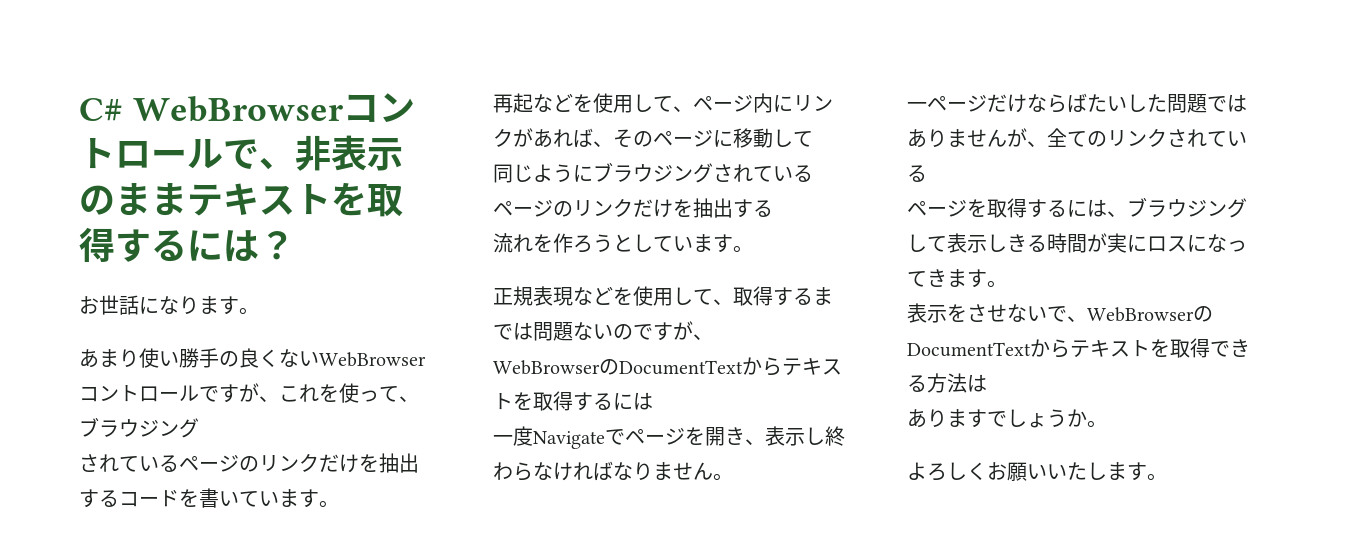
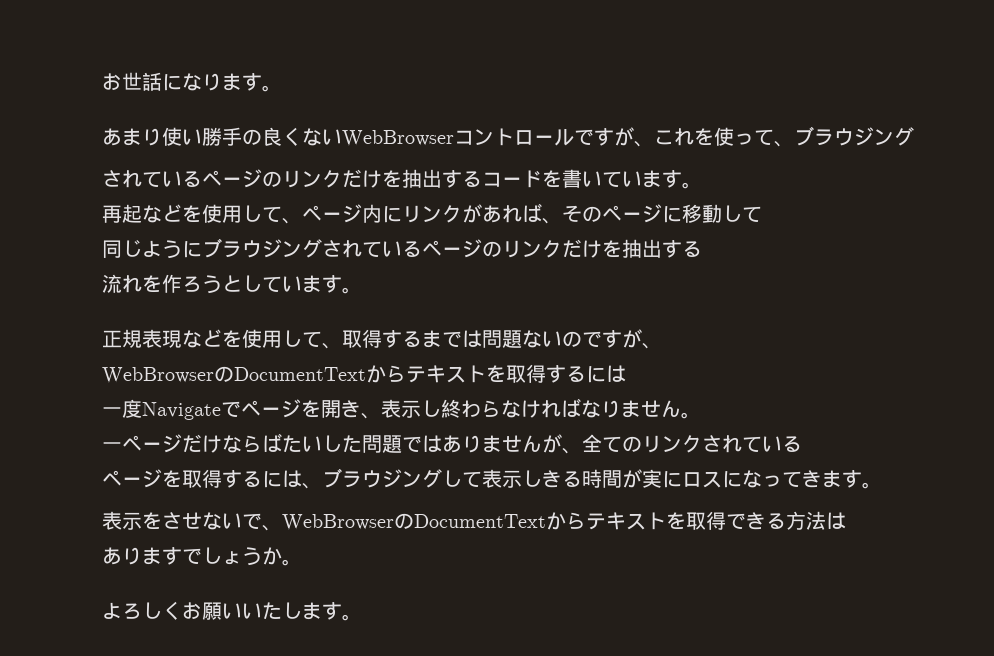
[79,93,415,122] [79,135,403,171] [79,182,403,217] [79,227,295,262] C# WebBrowserコントロールで、非表示のままテキストを取得するには？ // -> (102, 82) none

